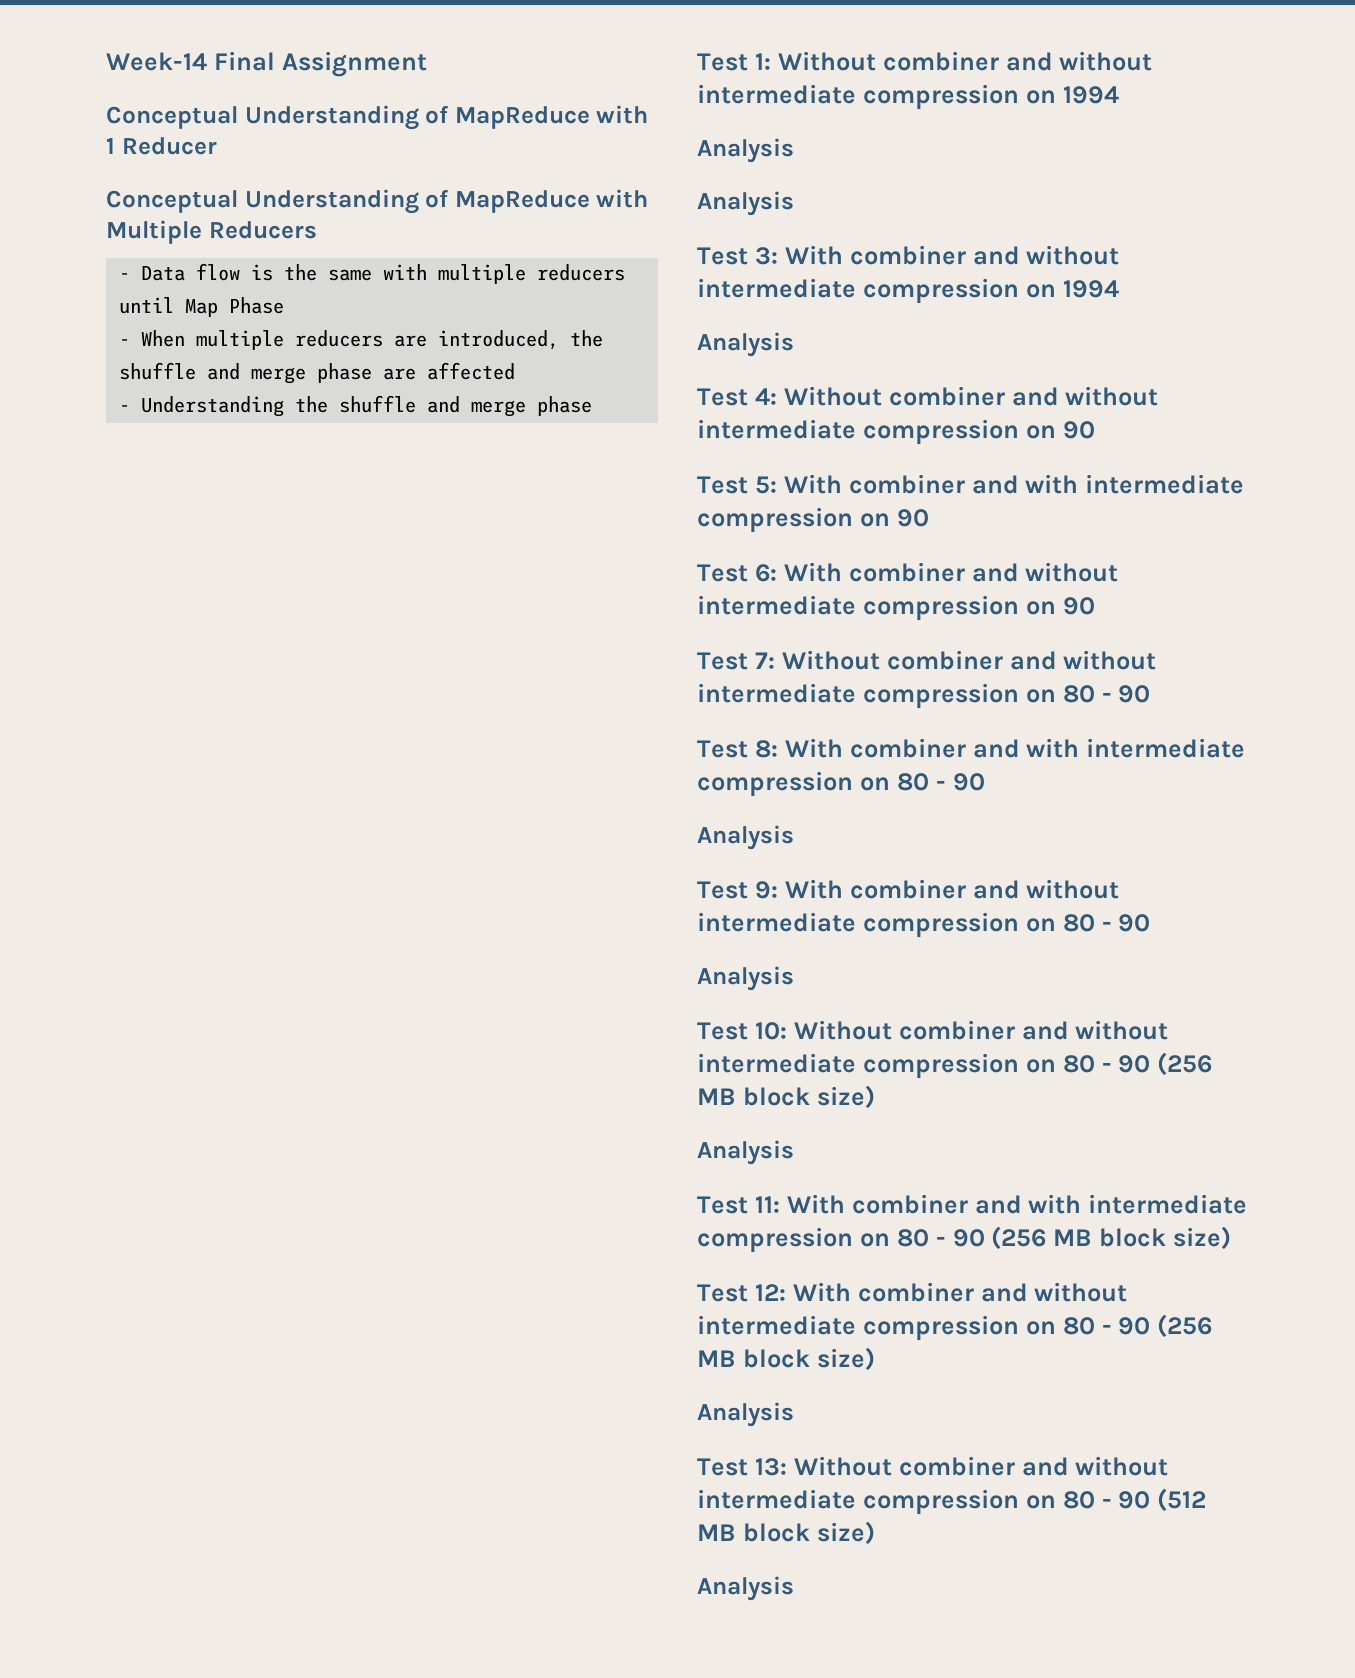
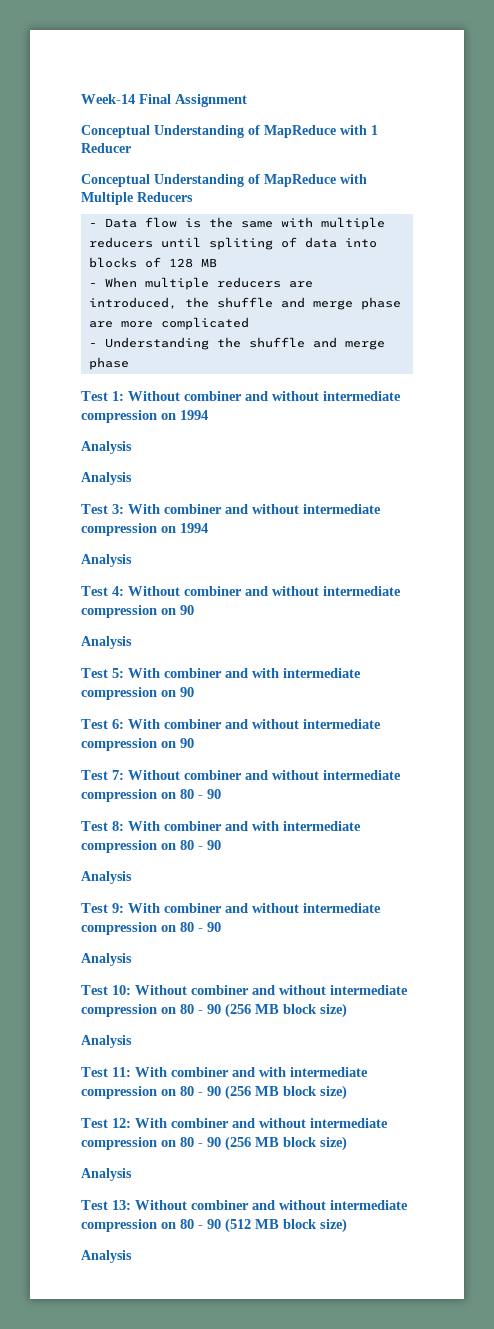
[185,297,285,317] Map Phase -> [208,237,377,250] [88,257,217,268] spliting of data into blocks of 128 MB
[427,362,516,380] affected -> [120,317,249,330] more complicated
(1095, 430) none -> [81,636,132,649] // Analysis

